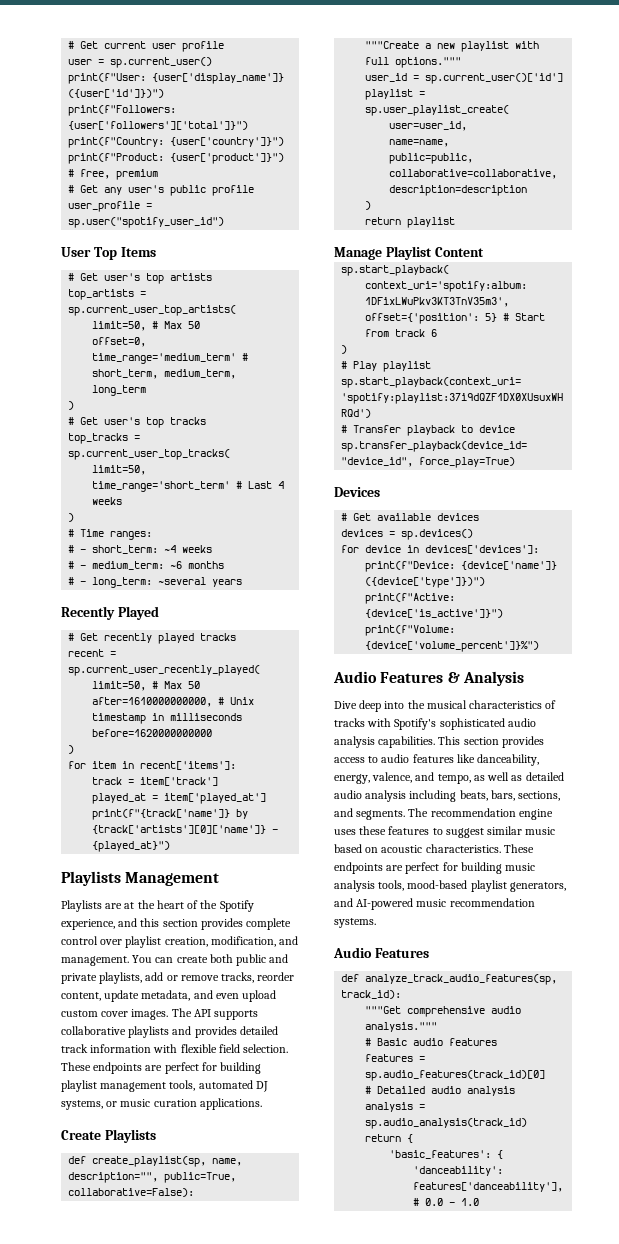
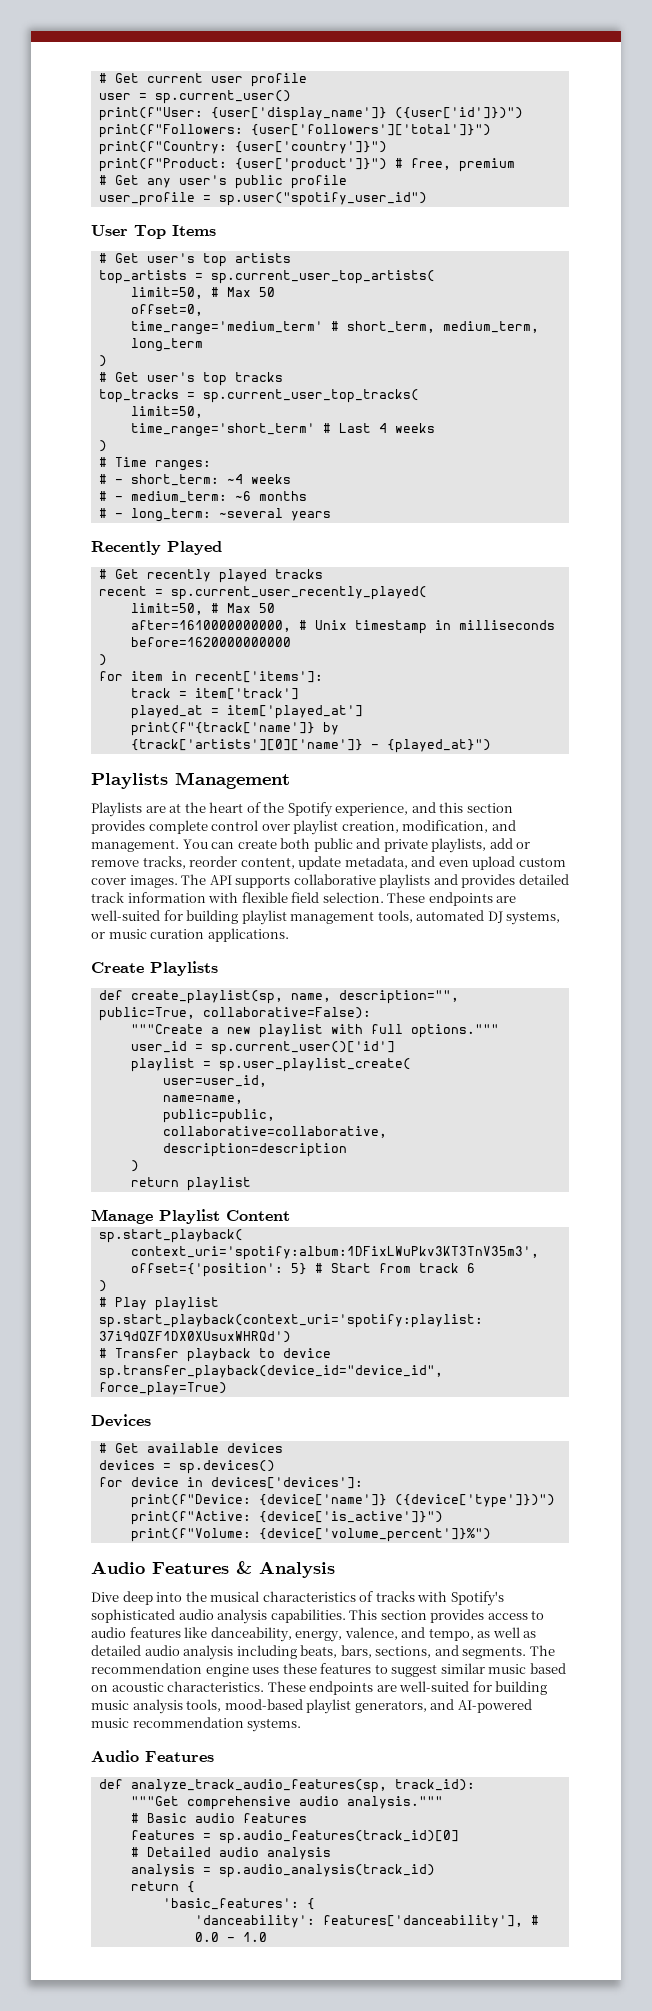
[164,1062,199,1074] perfect -> [90,910,160,921] well-suited
[405,862,440,874] perfect -> [399,1681,470,1692] well-suited

